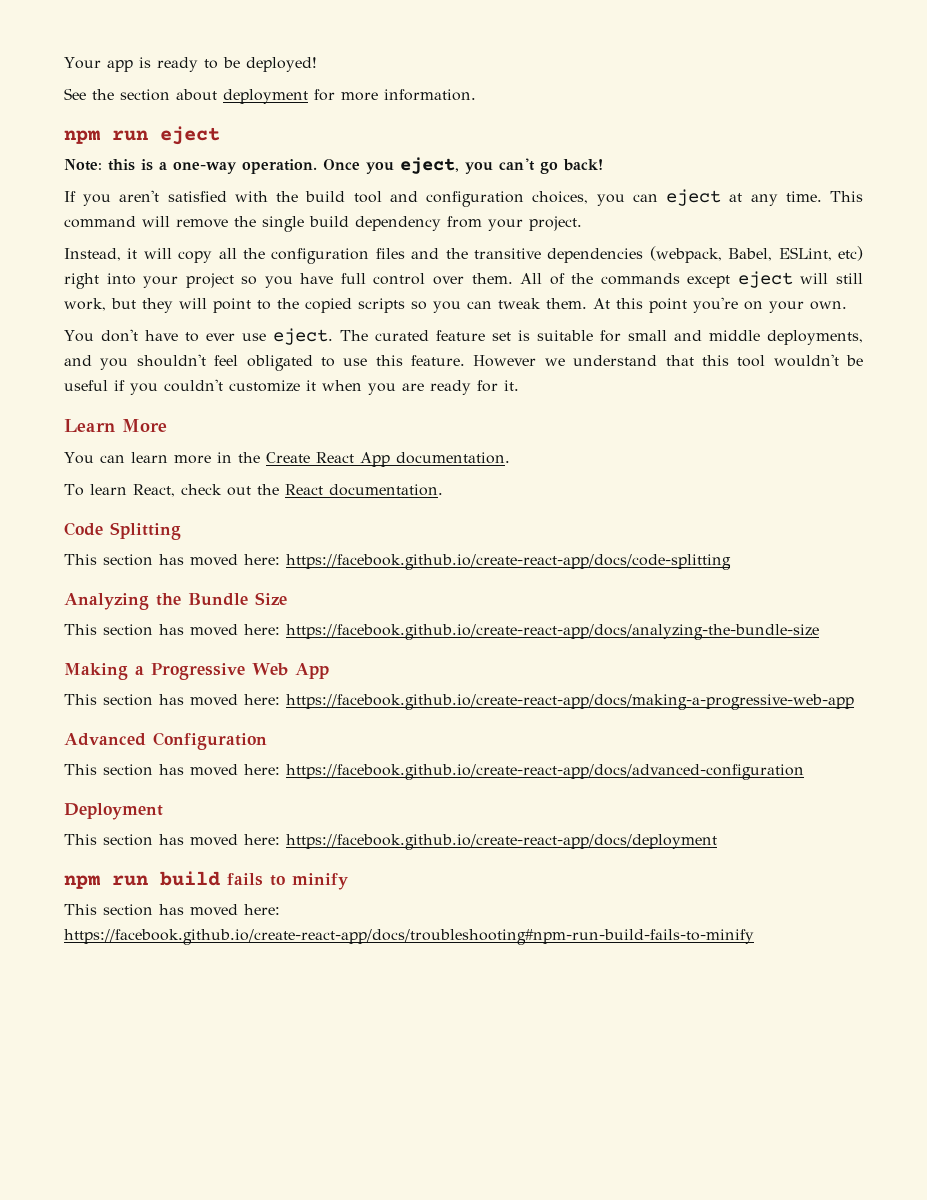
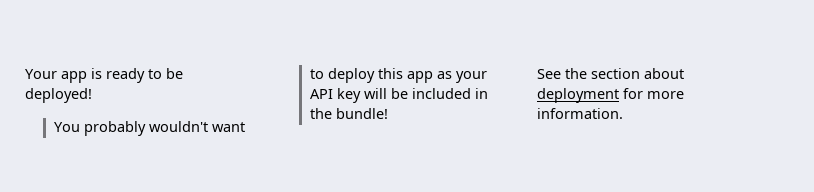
(317, 64) none -> [53,121,245,136] [309,68,487,83] [309,88,488,103] [309,108,388,119] // You probably wouldn't want to deploy this app as your API key will be included in the bundle!
[64,126,220,145] [64,157,603,174] [64,189,864,207] [64,216,582,232] [64,246,863,264] [64,271,863,289] [64,297,847,313] [64,328,864,345] [64,354,863,371] [64,379,519,395] [64,419,167,432] [64,452,510,467] [64,484,443,497] [64,522,181,540] [64,554,731,570] [64,592,287,610] [64,624,819,640] [64,663,329,680] [64,694,854,710] [64,732,267,750] [64,764,804,780] [64,803,163,820] [64,834,717,850] [64,871,348,890] [64,904,280,916] [64,929,754,945] // npm run eject // Note: this is a one-way operation. Once you eject, you can't go back! // If you aren't satisfied with the build tool and configuration choices, you can eject at any time. This command will remove the single build dependency from your project. // Instead, it will copy all the configuration files and the transitive dependencies (webpack, Babel, ESLint, etc) right into your project so you have full control over them. All of the commands except eject will still work, but they will point to the copied scripts so you can tweak them. At this point you're on your own. // You don't have to ever use eject. The curated feature set is suitable for small and middle deployments, and you shouldn't feel obligated to use this feature. However we understand that this tool wouldn't be useful if you couldn't customize it when you are ready for it. // Learn More // You can learn more in the Create React App documentation. // To learn React, check out the React documentation. // Code Splitting // This section has moved here: https://facebook.github.io/create-react-app/docs/code-splitting // Analyzing the Bundle Size // This section has moved here: https://facebook.github.io/create-react-app/docs/analyzing-the-bundle-size // Making a Progressive Web App // This section has moved here: https://facebook.github.io/create-react-app/docs/making-a-progressive-web-app // Advanced Configuration // This section has moved here: https://facebook.github.io/create-react-app/docs/advanced-configuration // Deployment // This section has moved here: https://facebook.github.io/create-react-app/docs/deployment // npm run build fails to minify // This section has moved here: https://facebook.github.io/create-react-app/docs/troubleshooting#npm-run-build-fails-to-minify -> (623, 113) none

